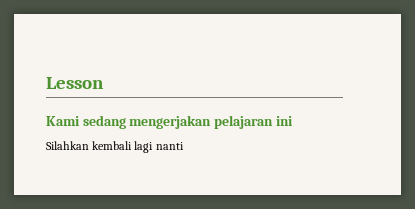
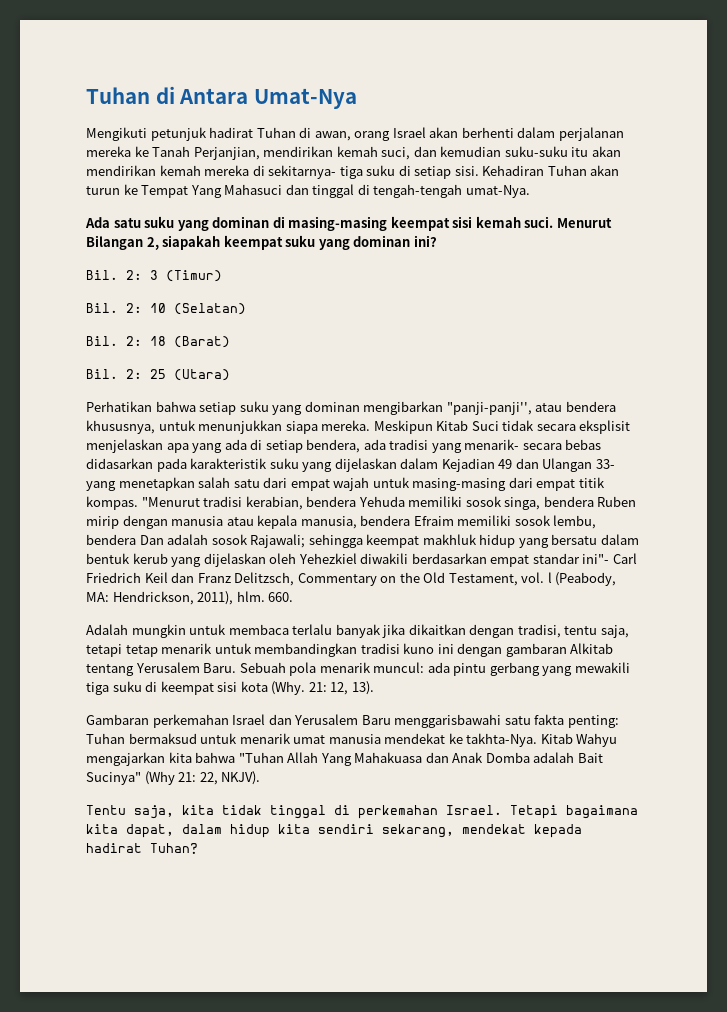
[46,77,104,89] [46,115,293,129] [46,141,184,153] Lesson // Kami sedang mengerjakan pelajaran ini // Silahkan kembali lagi nanti -> [86,86,357,109] [86,127,624,141] [86,146,621,160] [86,165,620,179] [86,184,530,198] [85,216,612,231] [86,235,437,250] [86,270,222,282] [86,303,246,315] [86,336,230,348] [86,369,230,381] [86,401,616,415] [86,420,631,434] [86,439,602,453] [86,458,615,472] [86,477,605,491] [86,496,637,510] [86,515,597,529] [86,534,639,548] [86,553,637,567] [86,572,617,586] [86,591,294,605] [86,624,629,638] [86,643,614,657] [86,662,630,676] [86,681,374,695] [86,714,619,728] [86,733,618,747] [86,752,603,766] [86,771,261,785] [86,805,638,819] [86,824,582,838] [86,843,198,854] Tuhan di Antara Umat-Nya // Mengikuti petunjuk hadirat Tuhan di awan, orang Israel akan berhenti dalam perjalanan mereka ke Tanah Perjanjian, mendirikan kemah suci, dan kemudian suku-suku itu akan mendirikan kemah mereka di sekitarnya- tiga suku di setiap sisi. Kehadiran Tuhan akan turun ke Tempat Yang Mahasuci dan tinggal di tengah-tengah umat-Nya. // Ada satu suku yang dominan di masing-masing keempat sisi kemah suci. Menurut Bilangan 2, siapakah keempat suku yang dominan ini? // Bil. 2: 3 (Timur) // Bil. 2: 10 (Selatan) // Bil. 2: 18 (Barat) // Bil. 2: 25 (Utara) // Perhatikan bahwa setiap suku yang dominan mengibarkan "panji-panji'', atau bendera khususnya, untuk menunjukkan siapa mereka. Meskipun Kitab Suci tidak secara eksplisit menjelaskan apa yang ada di setiap bendera, ada tradisi yang menarik- secara bebas didasarkan pada karakteristik suku yang dijelaskan dalam Kejadian 49 dan Ulangan 33- yang menetapkan salah satu dari empat wajah untuk masing-masing dari empat titik kompas. "Menurut tradisi kerabian, bendera Yehuda memiliki sosok singa, bendera Ruben mirip dengan manusia atau kepala manusia, bendera Efraim memiliki sosok lembu, bendera Dan adalah sosok Rajawali; sehingga keempat makhluk hidup yang bersatu dalam bentuk kerub yang dijelaskan oleh Yehezkiel diwakili berdasarkan empat standar ini"- Carl Friedrich Keil dan Franz Delitzsch, Commentary on the Old Testament, vol. l (Peabody, MA: Hendrickson, 2011), hlm. 660. // Adalah mungkin untuk membaca terlalu banyak jika dikaitkan dengan tradisi, tentu saja, tetapi tetap menarik untuk membandingkan tradisi kuno ini dengan gambaran Alkitab tentang Yerusalem Baru. Sebuah pola menarik muncul: ada pintu gerbang yang mewakili tiga suku di keempat sisi kota (Why. 21: 12, 13). // Gambaran perkemahan Israel dan Yerusalem Baru menggarisbawahi satu fakta penting: Tuhan bermaksud untuk menarik umat manusia mendekat ke takhta-Nya. Kitab Wahyu mengajarkan kita bahwa "Tuhan Allah Yang Mahakuasa dan Anak Domba adalah Bait Sucinya" (Why 21: 22, NKJV). // Tentu saja, kita tidak tinggal di perkemahan Israel. Tetapi bagaimana kita dapat, dalam hidup kita sendiri sekarang, mendekat kepada hadirat Tuhan?

